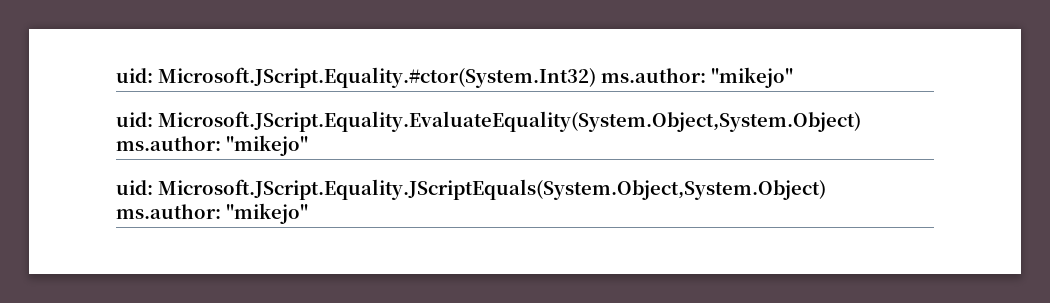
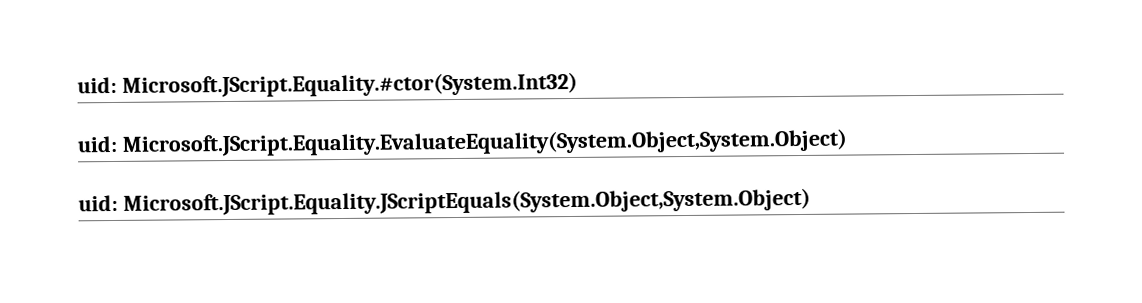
[601,67,793,88] ms.author: "mikejo" -> (578, 84) none
[116,135,308,156] ms.author: "mikejo" -> (848, 142) none
[116,203,308,224] ms.author: "mikejo" -> (811, 201) none

